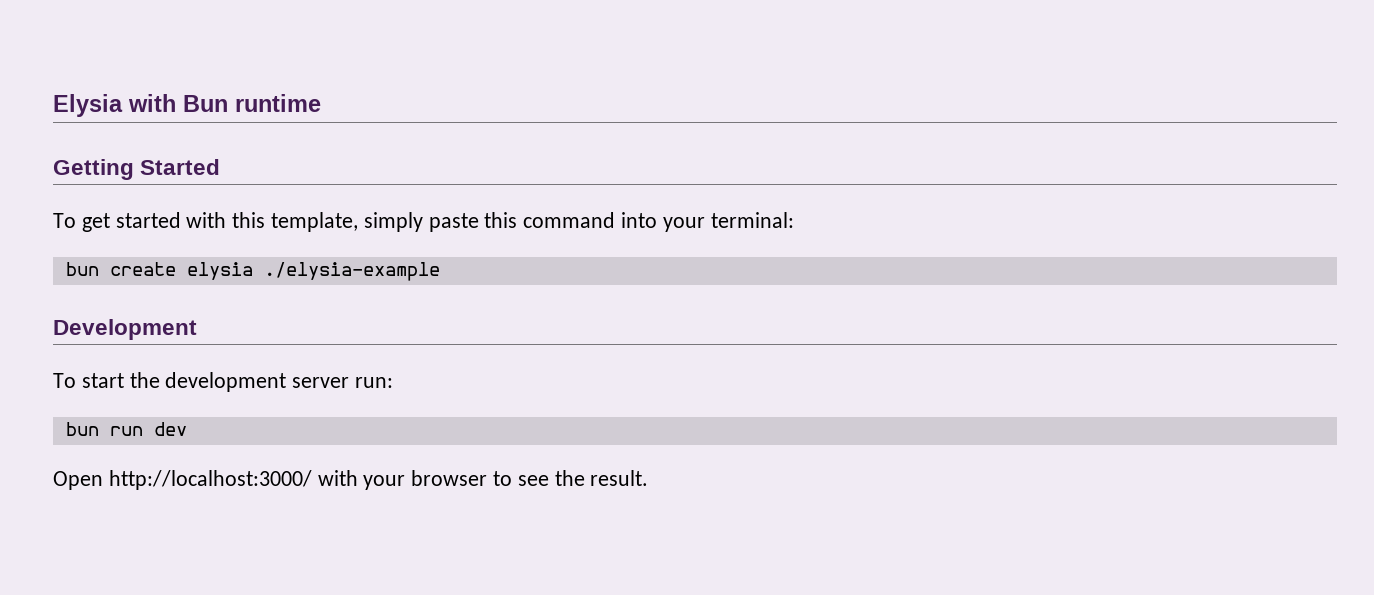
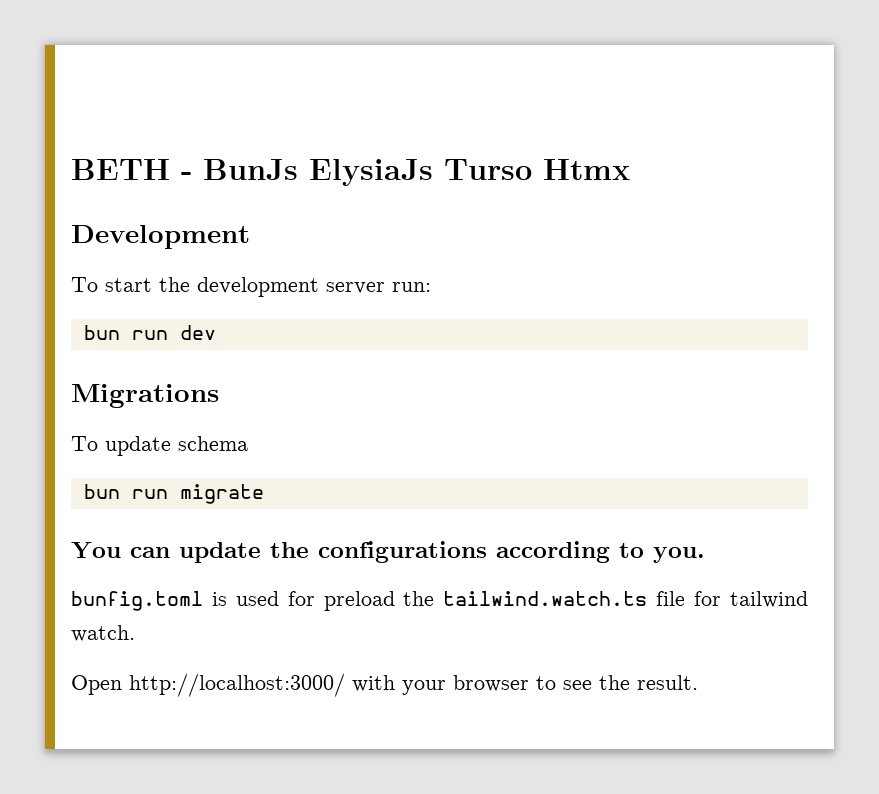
[53,94,321,117] [53,159,221,180] [53,212,794,232] [65,262,440,281] Elysia with Bun runtime // Getting Started // To get started with this template, simply paste this command into your terminal: // bun create elysia ./elysia-example -> [71,159,630,186] BETH - BunJs ElysiaJs Turso Htmx
(187, 429) none -> [71,384,219,408] [71,436,248,456] [83,484,264,504] [71,541,705,563] [71,591,809,611] [71,625,135,642] // Migrations // To update schema // bun run migrate // You can update the configurations according to you. // bunfig.toml is used for preload the tailwind.watch.ts file for tailwind watch.

